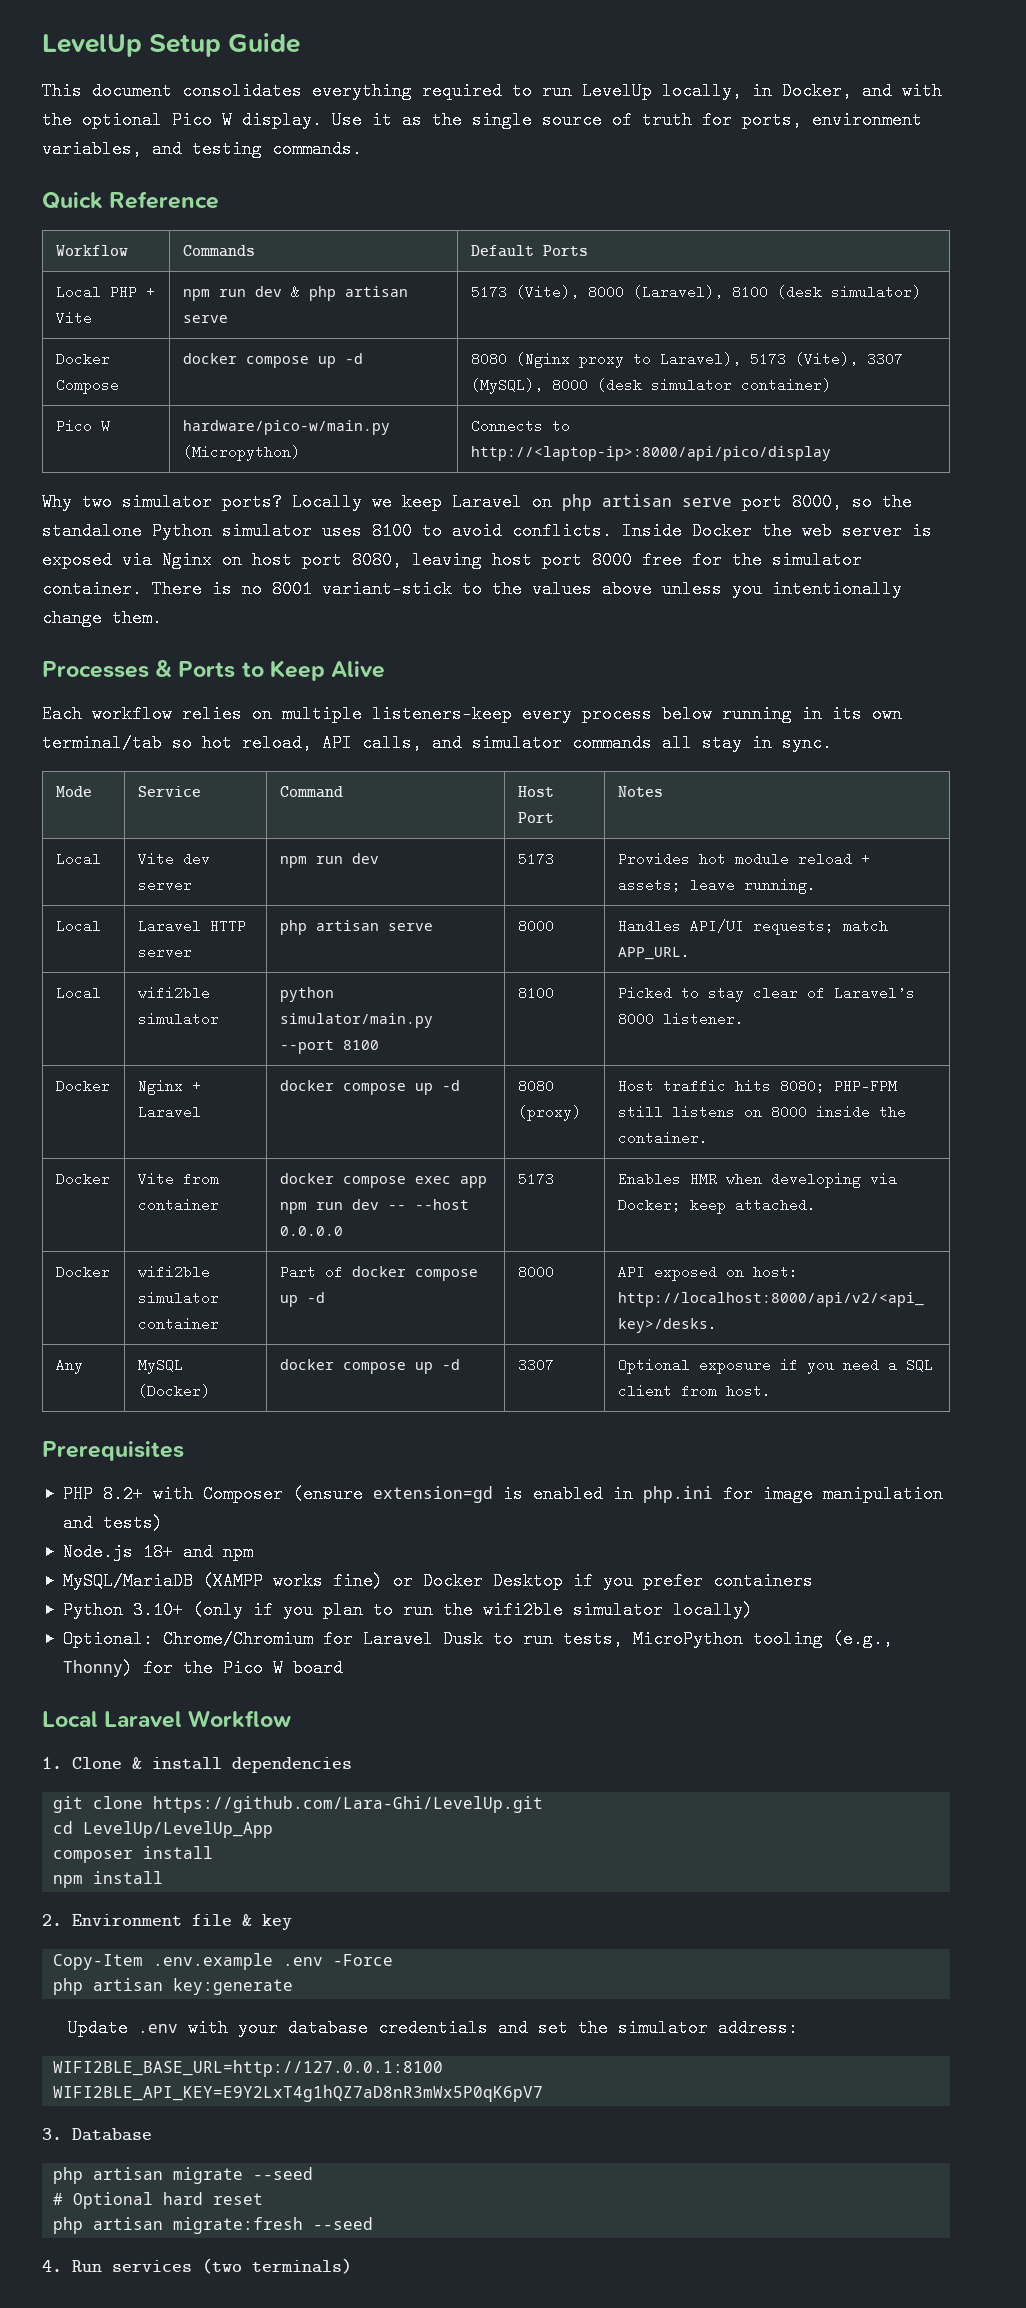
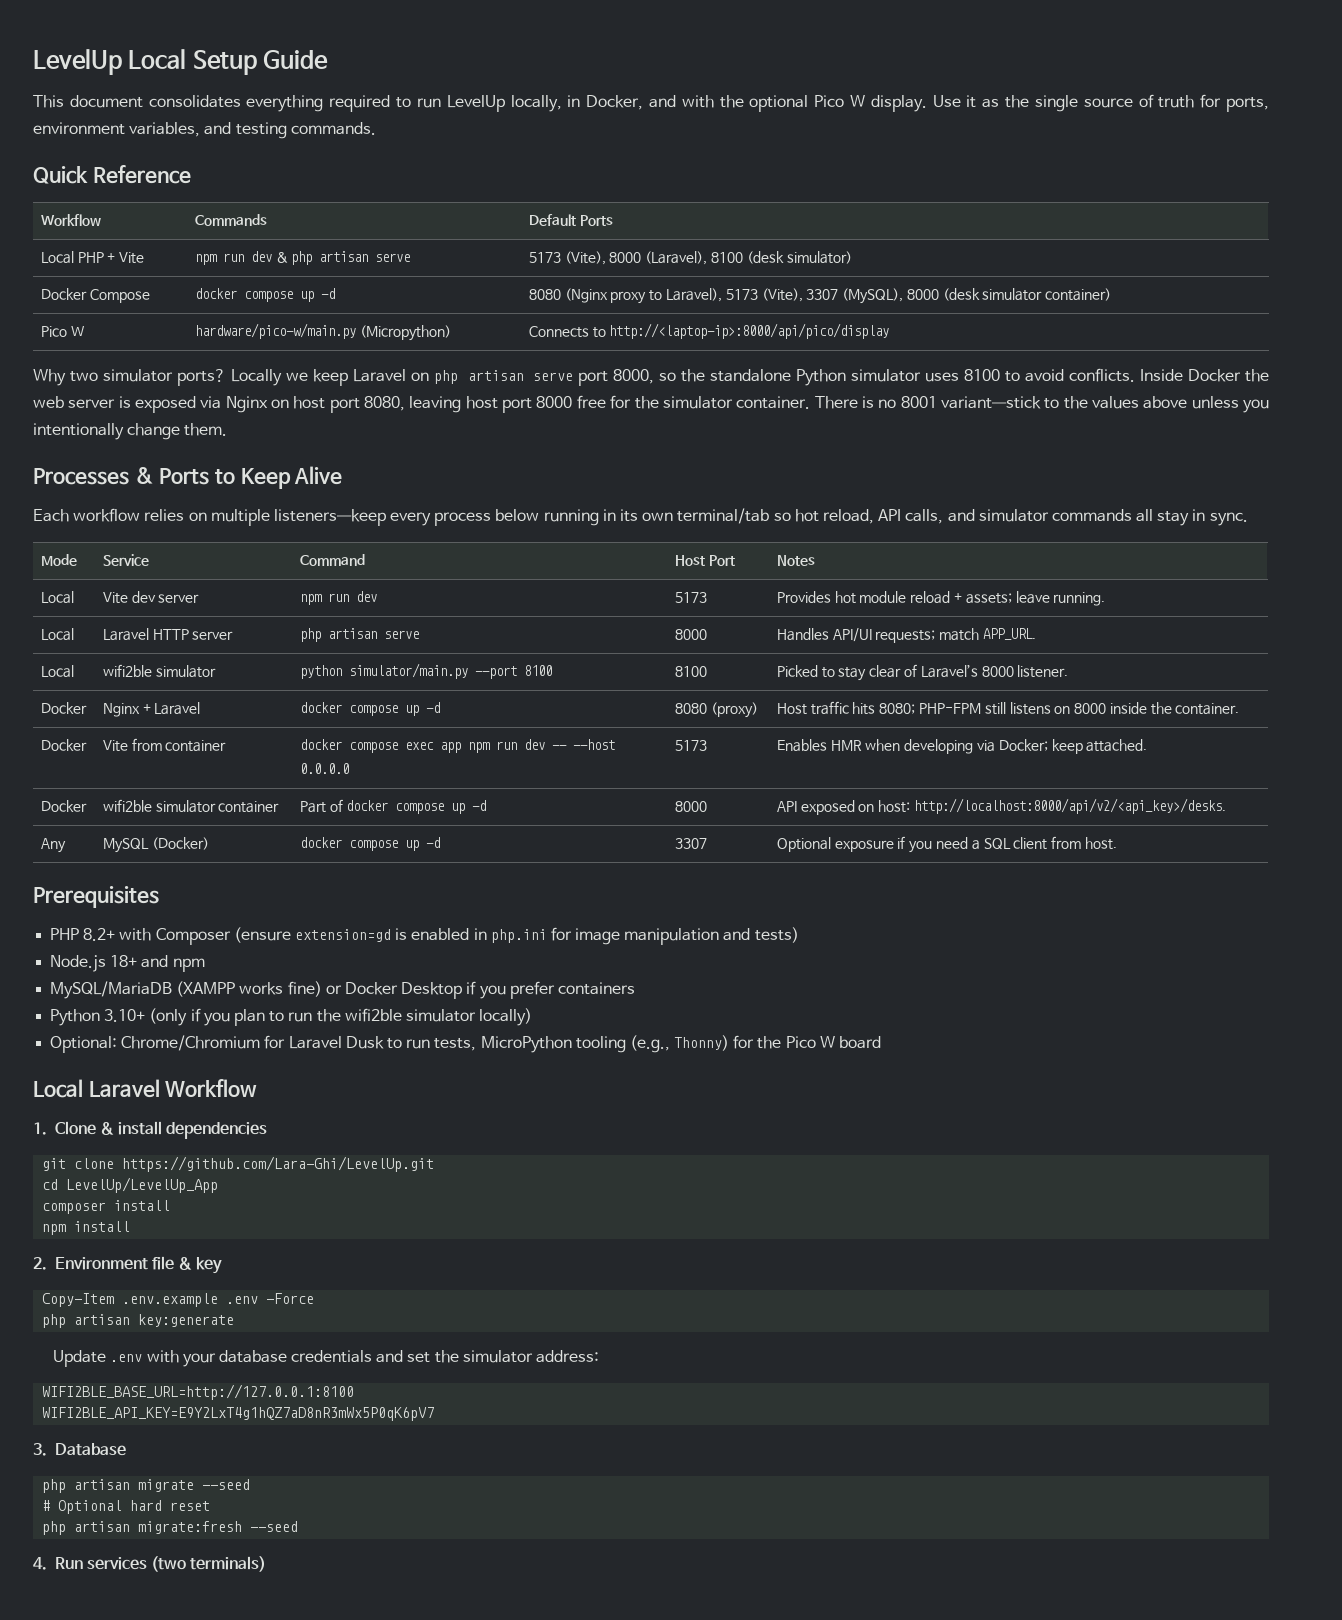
[42,34,142,57] LevelUp -> [33,49,187,75] LevelUp Local

